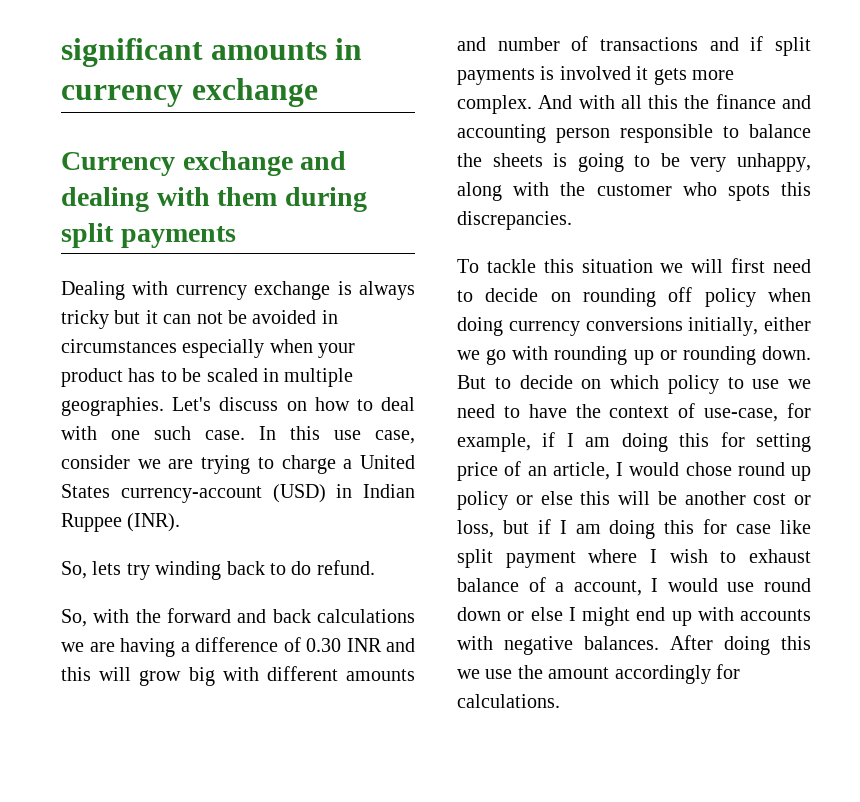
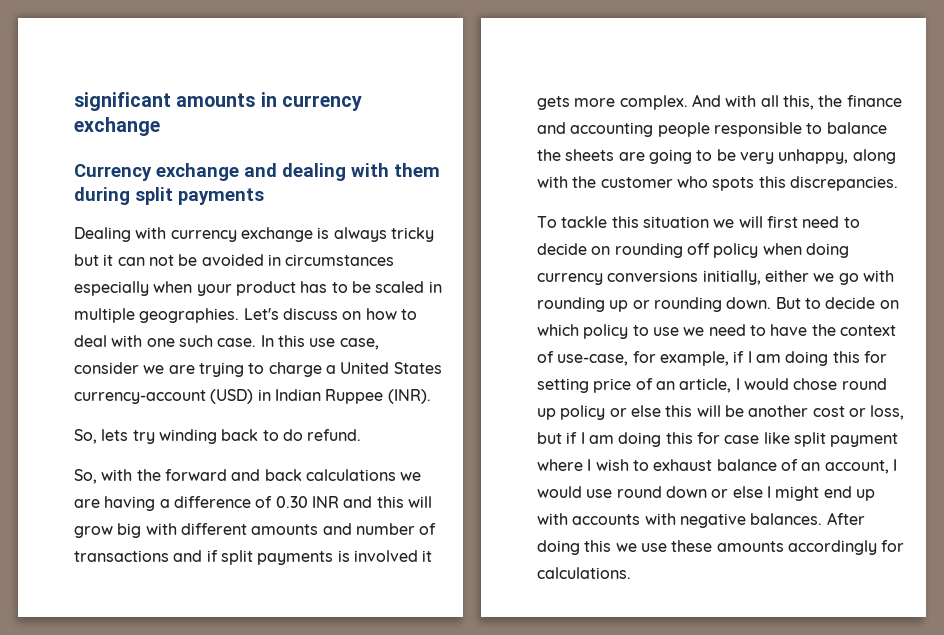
[648,95,679,109] this -> [782,95,814,110] this,
[556,128,610,143] person -> [657,122,710,137] people
[553,153,568,167] is -> [618,152,645,161] are
[555,582,565,592] a -> [801,462,821,471] an
[517,665,610,679] the amount -> [671,540,784,552] these amounts

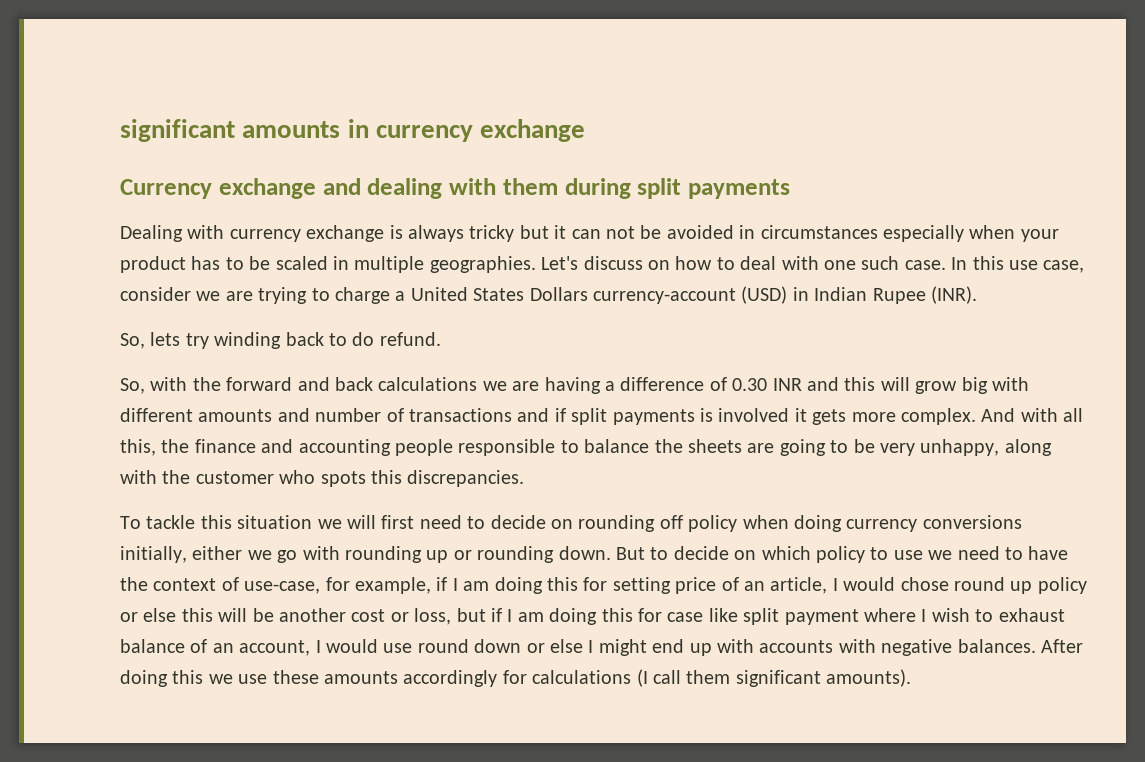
(442, 368) none -> [529,287,588,301] Dollars
[325,389,384,404] Ruppee -> [872,288,926,304] Rupee
[537,567,631,579] calculations. -> [532,669,912,687] calculations (I call them significant amounts).

